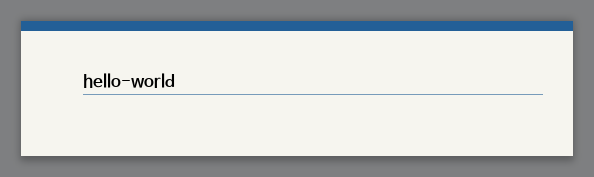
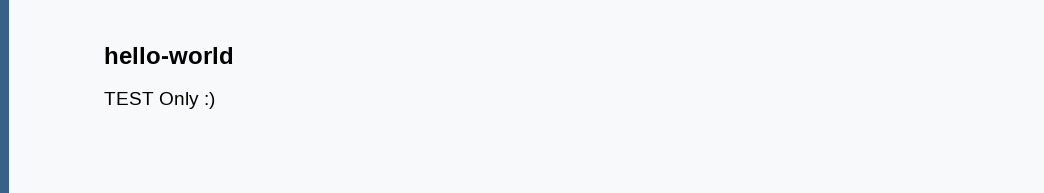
(175, 80) none -> [104,92,216,109] // TEST Only :)

